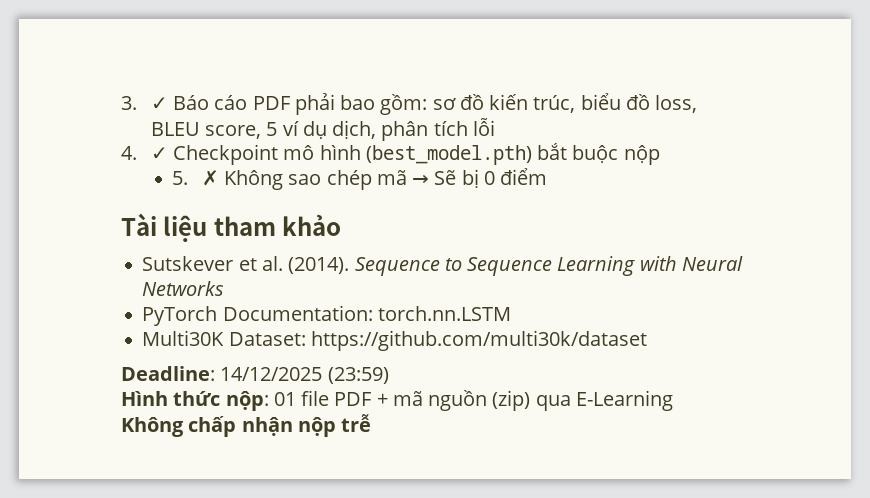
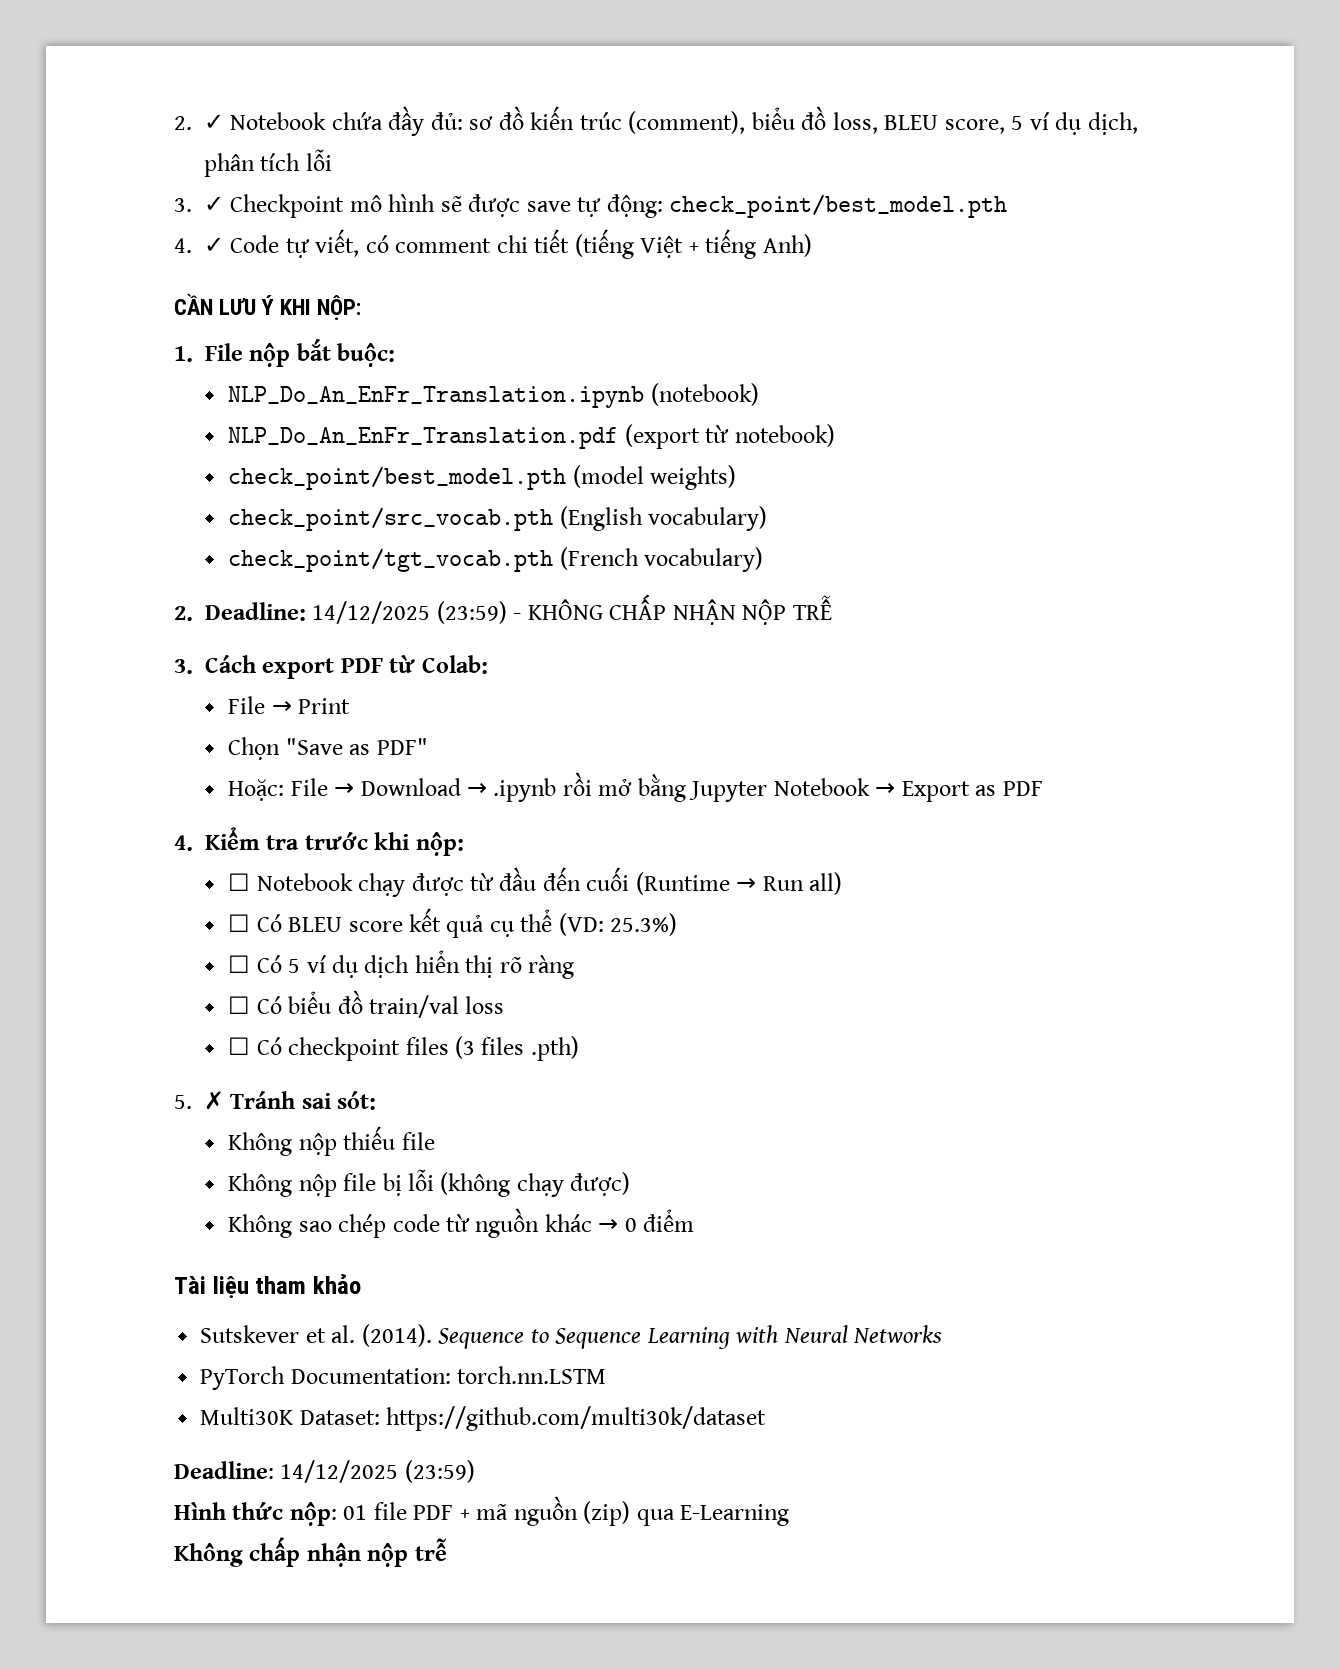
[121,93,428,115] 3. ✓ Báo cáo PDF phải bao gồm: -> [174,106,463,136] 2. ✓ Notebook chứa đầy đủ:
[533,95,576,113] trúc, -> [579,111,746,134] trúc (comment),
[121,146,137,160] 4. -> [174,198,192,212] 3.
[365,143,660,165] [172,169,479,190] (best_model.pth) bắt buộc nộp // 5. ✗ Không sao chép mã → Sẽ bị -> [440,194,1008,218] [174,229,812,259] [174,293,362,320] [174,338,396,367] [228,383,759,408] [228,424,835,449] [228,465,737,490] [228,506,768,531] [228,547,764,572] [174,594,832,625] [174,655,488,679] [228,696,351,714] [228,737,428,760] [228,772,1043,802] [174,827,464,856] [228,867,843,897] [228,908,678,938] [228,950,575,979] [228,990,505,1018] [228,1036,579,1061] [174,1091,377,1110] [228,1126,435,1156] [228,1169,631,1197] [228,1208,619,1238] sẽ được save tự động: check_point/best_model.pth // 4. ✓ Code tự viết, có comment chi tiết (tiếng Việt + tiếng Anh) // CẦN LƯU Ý KHI NỘP: // 1. File nộp bắt buộc: // NLP_Do_An_EnFr_Translation.ipynb (notebook) // NLP_Do_An_EnFr_Translation.pdf (export từ notebook) // check_point/best_model.pth (model weights) // check_point/src_vocab.pth (English vocabulary) // check_point/tgt_vocab.pth (French vocabulary) // 2. Deadline: 14/12/2025 (23:59) - KHÔNG CHẤP NHẬN NỘP TRỄ // 3. Cách export PDF từ Colab: // File → Print // Chọn "Save as PDF" // Hoặc: File → Download → .ipynb rồi mở bằng Jupyter Notebook → Export as PDF // 4. Kiểm tra trước khi nộp: // ☐ Notebook chạy được từ đầu đến cuối (Runtime → Run all) // ☐ Có BLEU score kết quả cụ thể (VD: 25.3%) // ☐ Có 5 ví dụ dịch hiển thị rõ ràng // ☐ Có biểu đồ train/val loss // ☐ Có checkpoint files (3 files .pth) // 5. ✗ Tránh sai sót: // Không nộp thiếu file // Không nộp file bị lỗi (không chạy được) // Không sao chép code từ nguồn khác →

